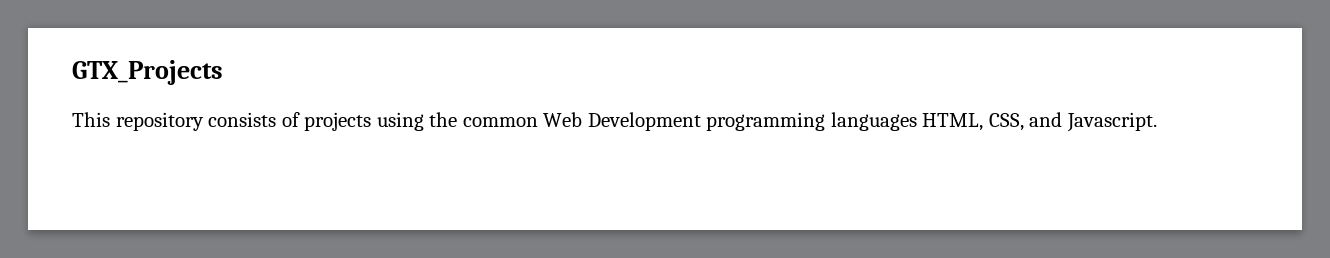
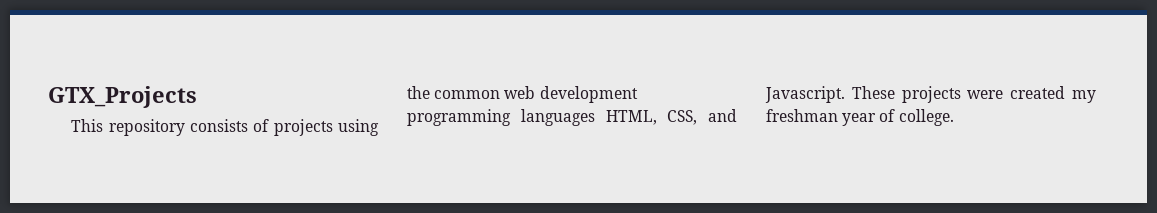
[543,112,701,131] Web Development -> [504,86,638,103] web development
(1158, 122) none -> [851,86,1096,103] [766,109,954,126] These projects were created my freshman year of college.

